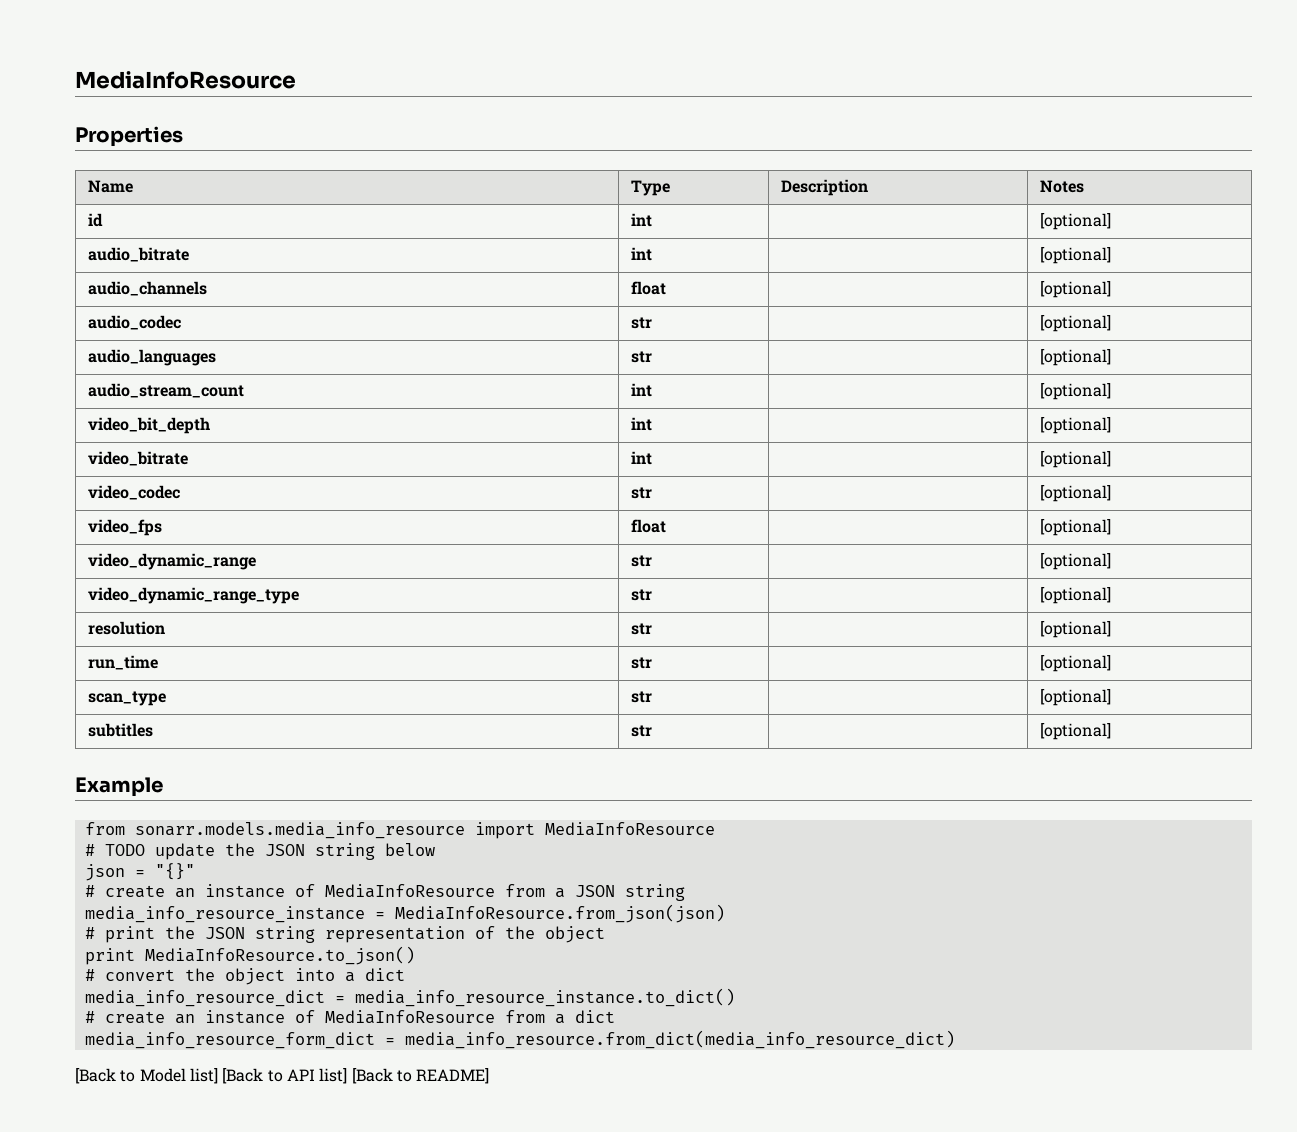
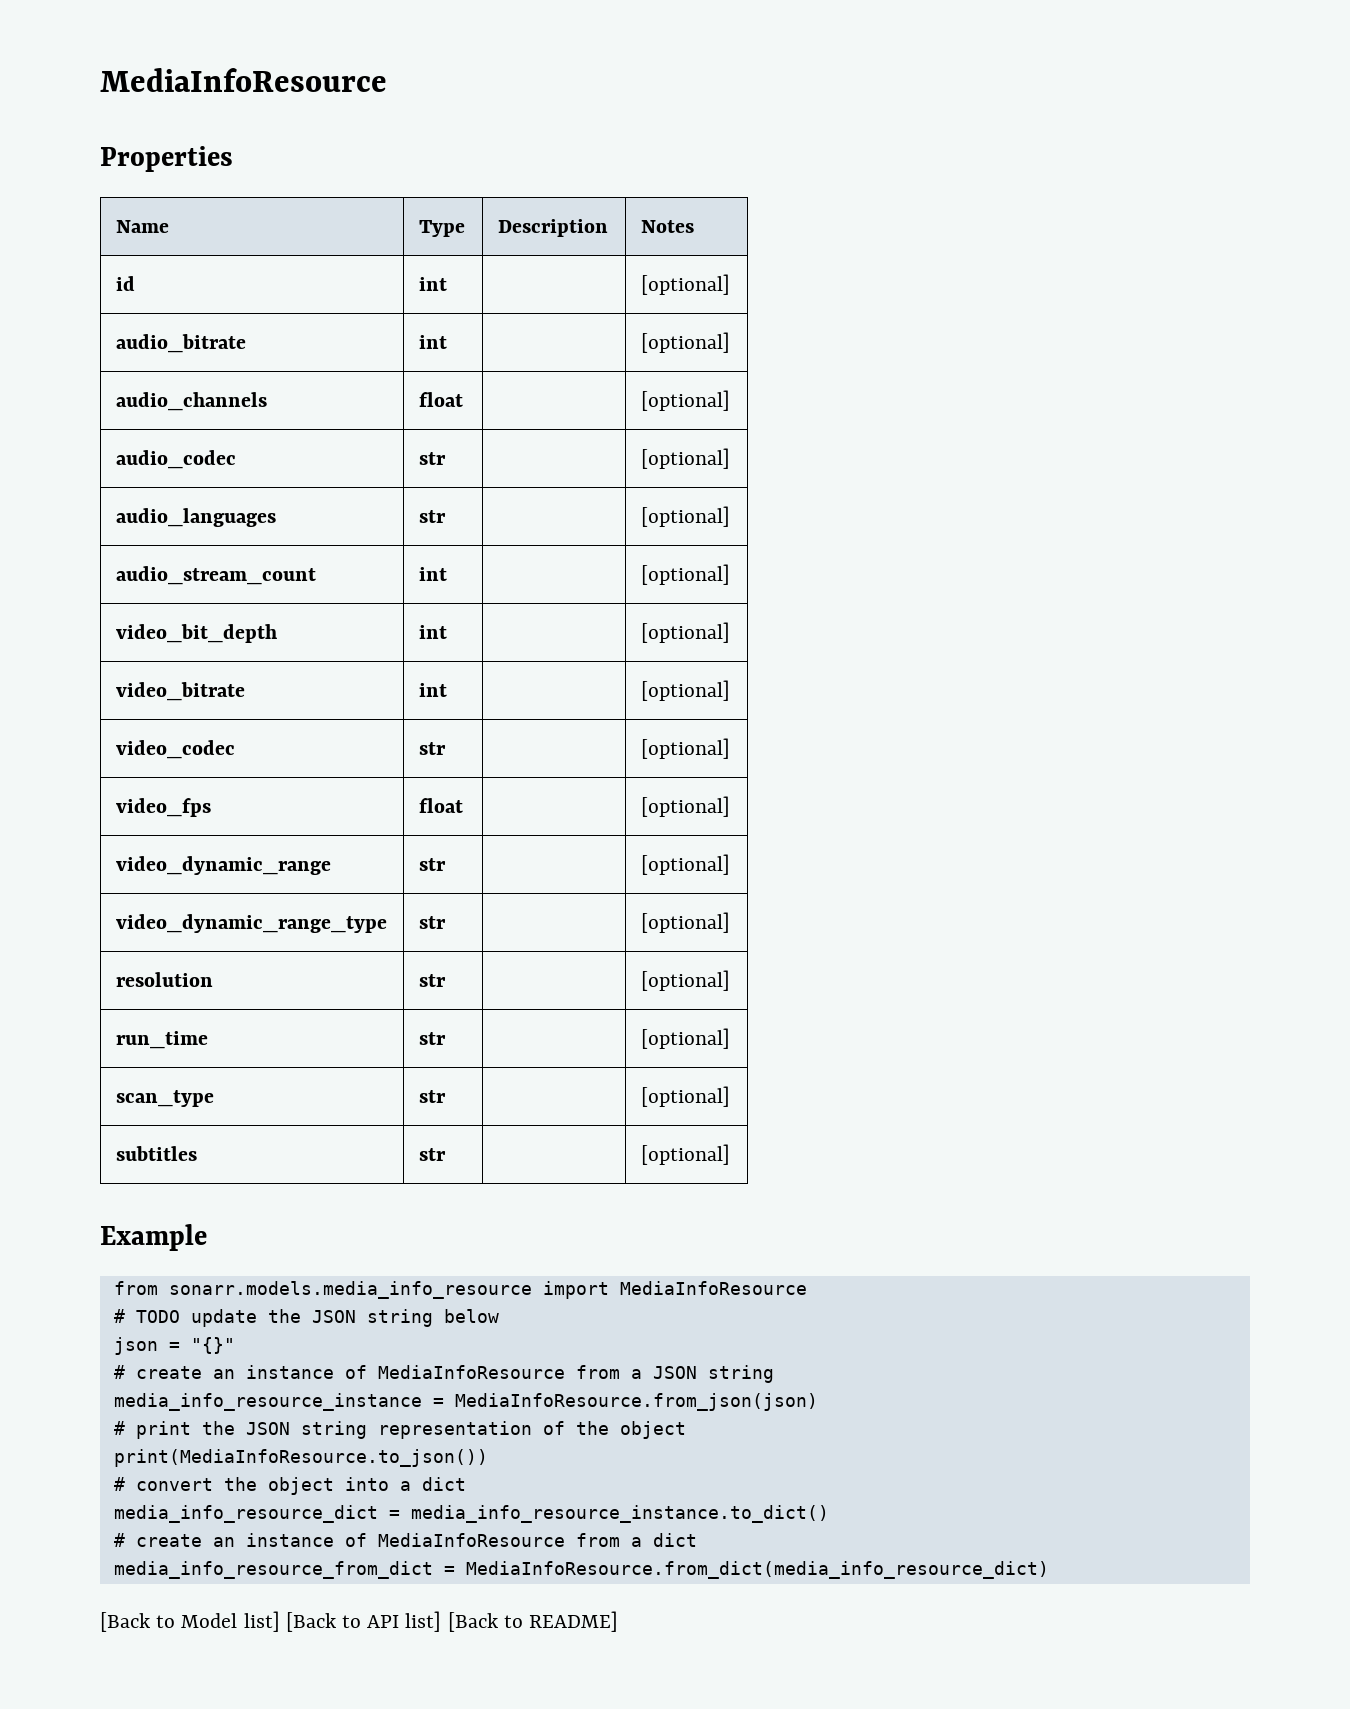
[84,946,415,965] print MediaInfoResource.to_json() -> [113,1449,488,1467] print(MediaInfoResource.to_json())
[84,1030,955,1049] media_info_resource_form_dict = media_info_resource.from_dict(media_info_resource_dict) -> [113,1561,1049,1579] media_info_resource_from_dict = MediaInfoResource.from_dict(media_info_resource_dict)

